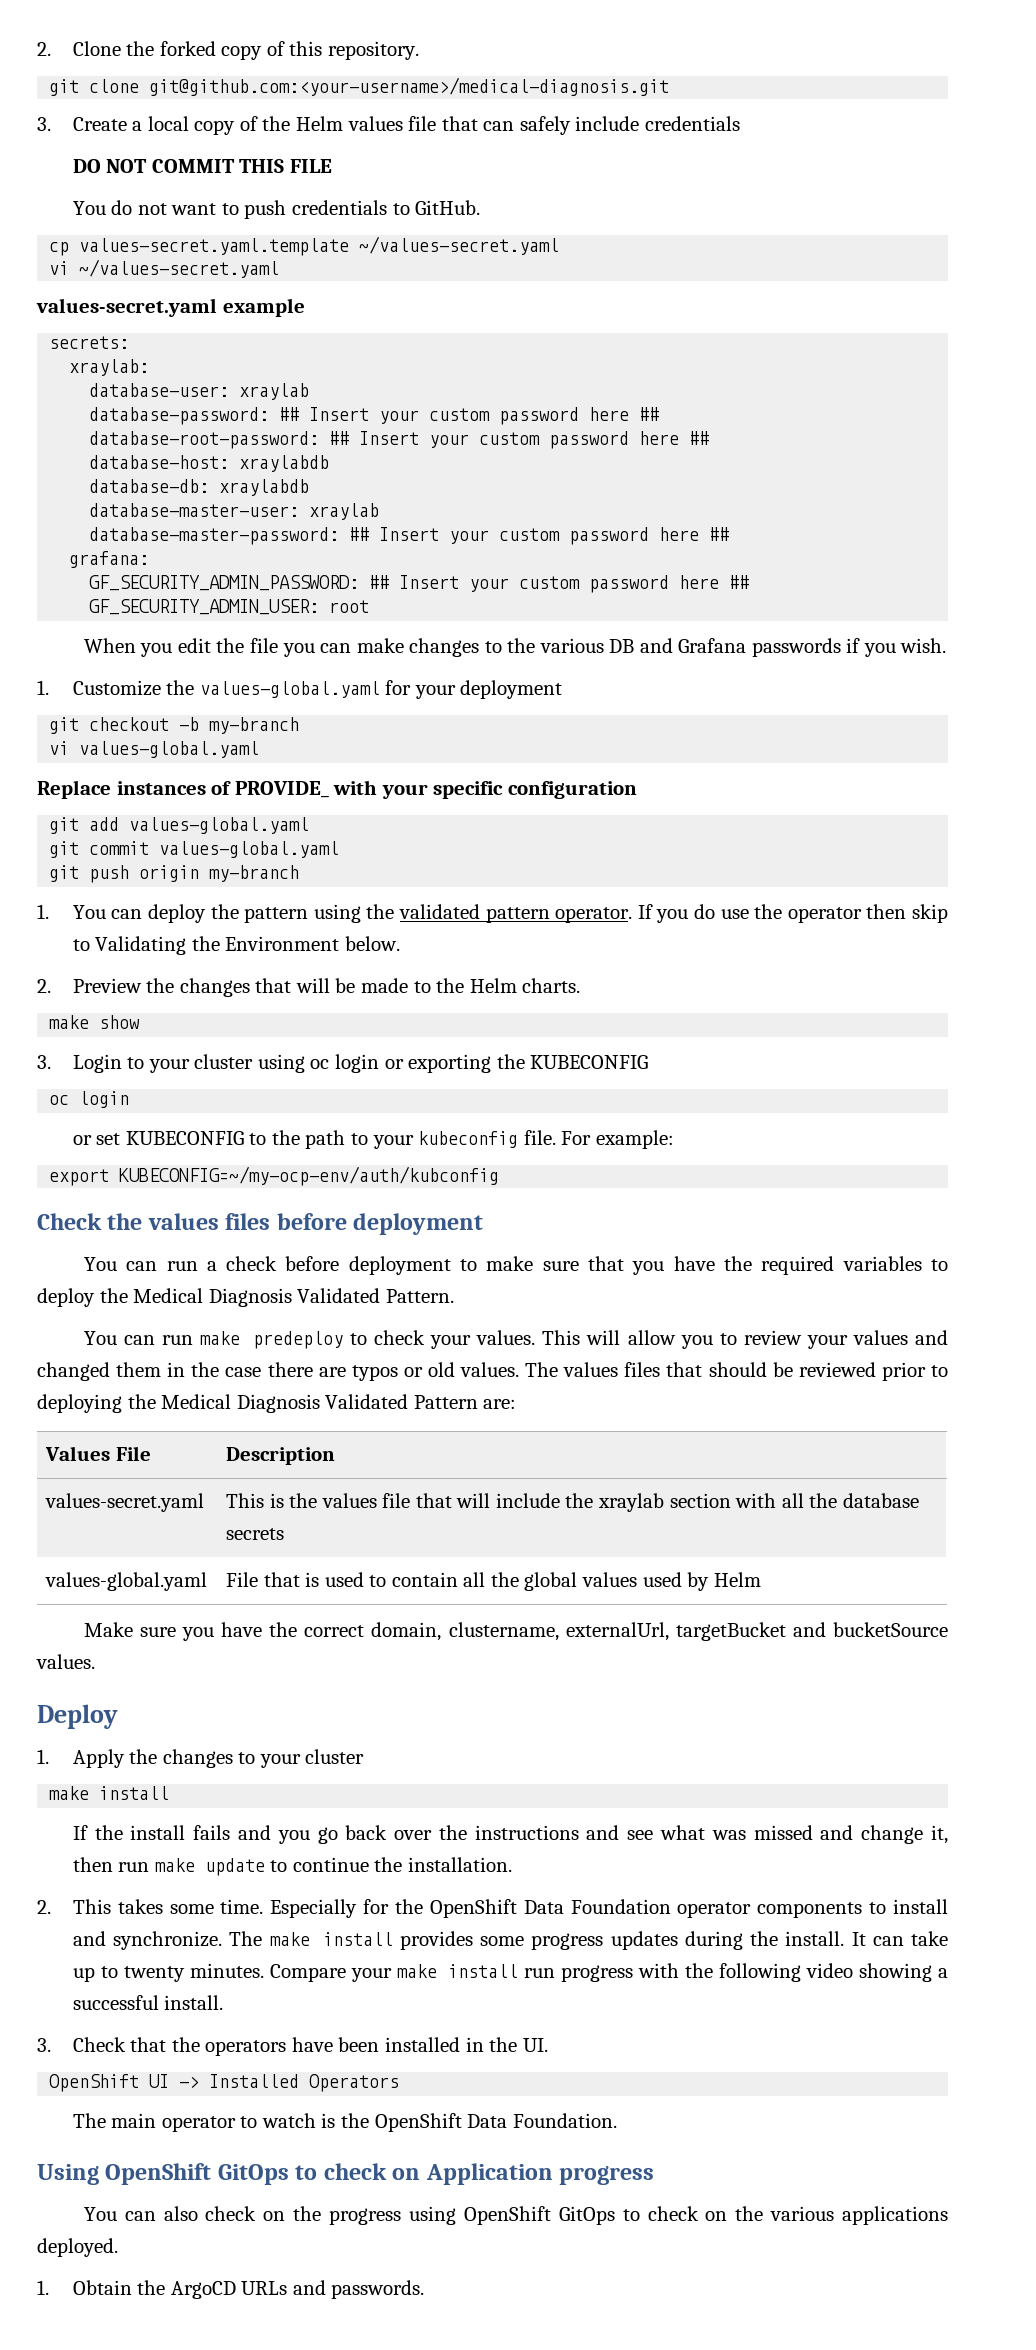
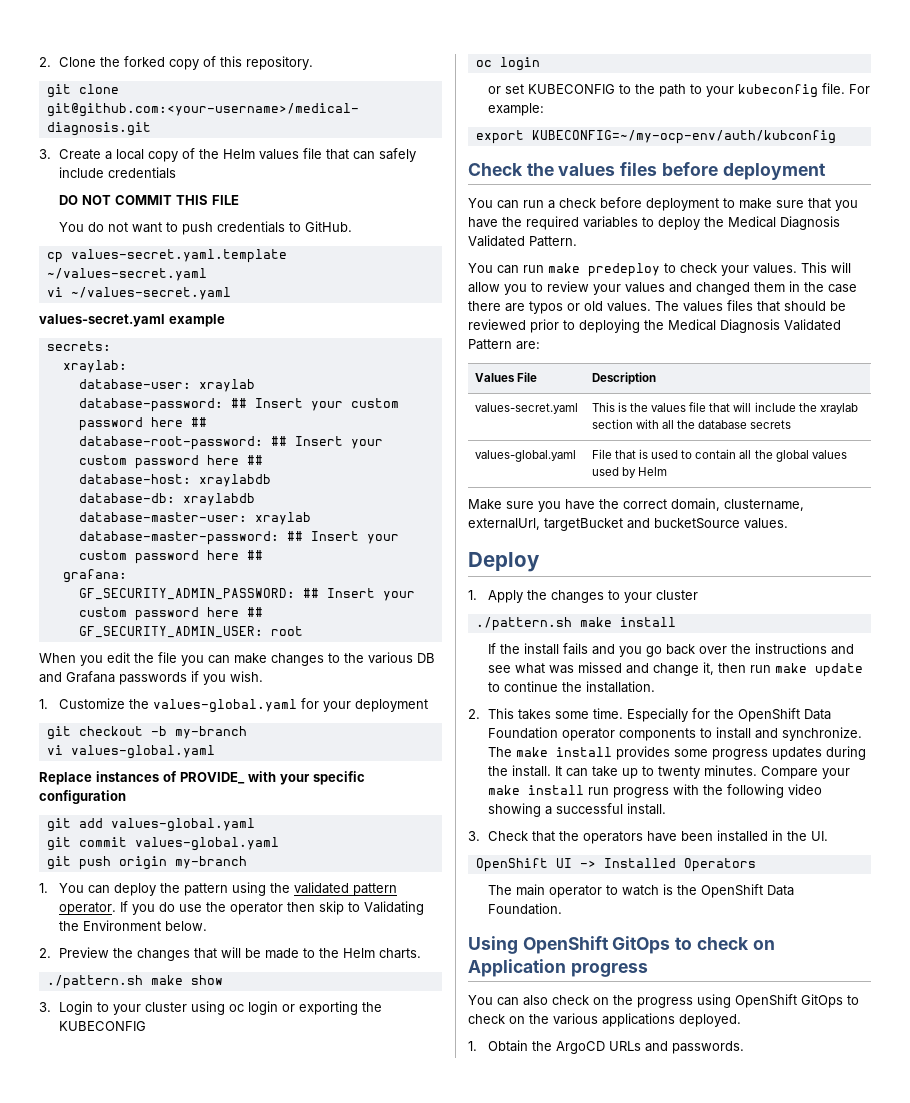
(581, 985) none -> [46,975,143,989] ./pattern.sh
(365, 1756) none -> [475,617,572,631] ./pattern.sh

